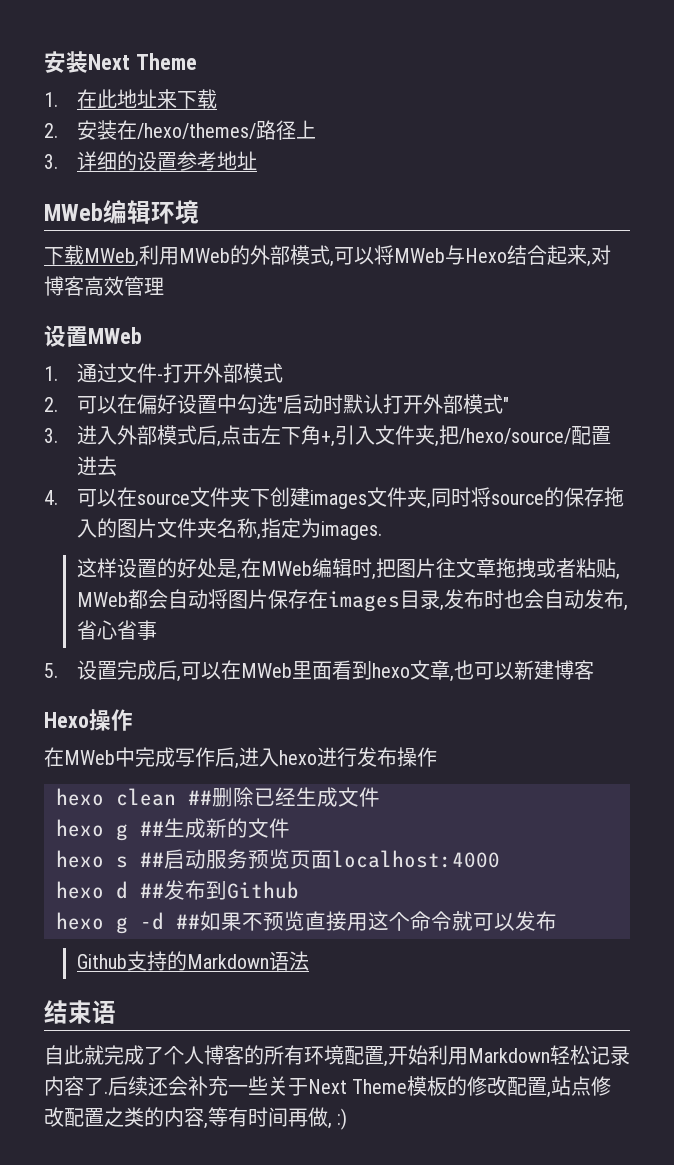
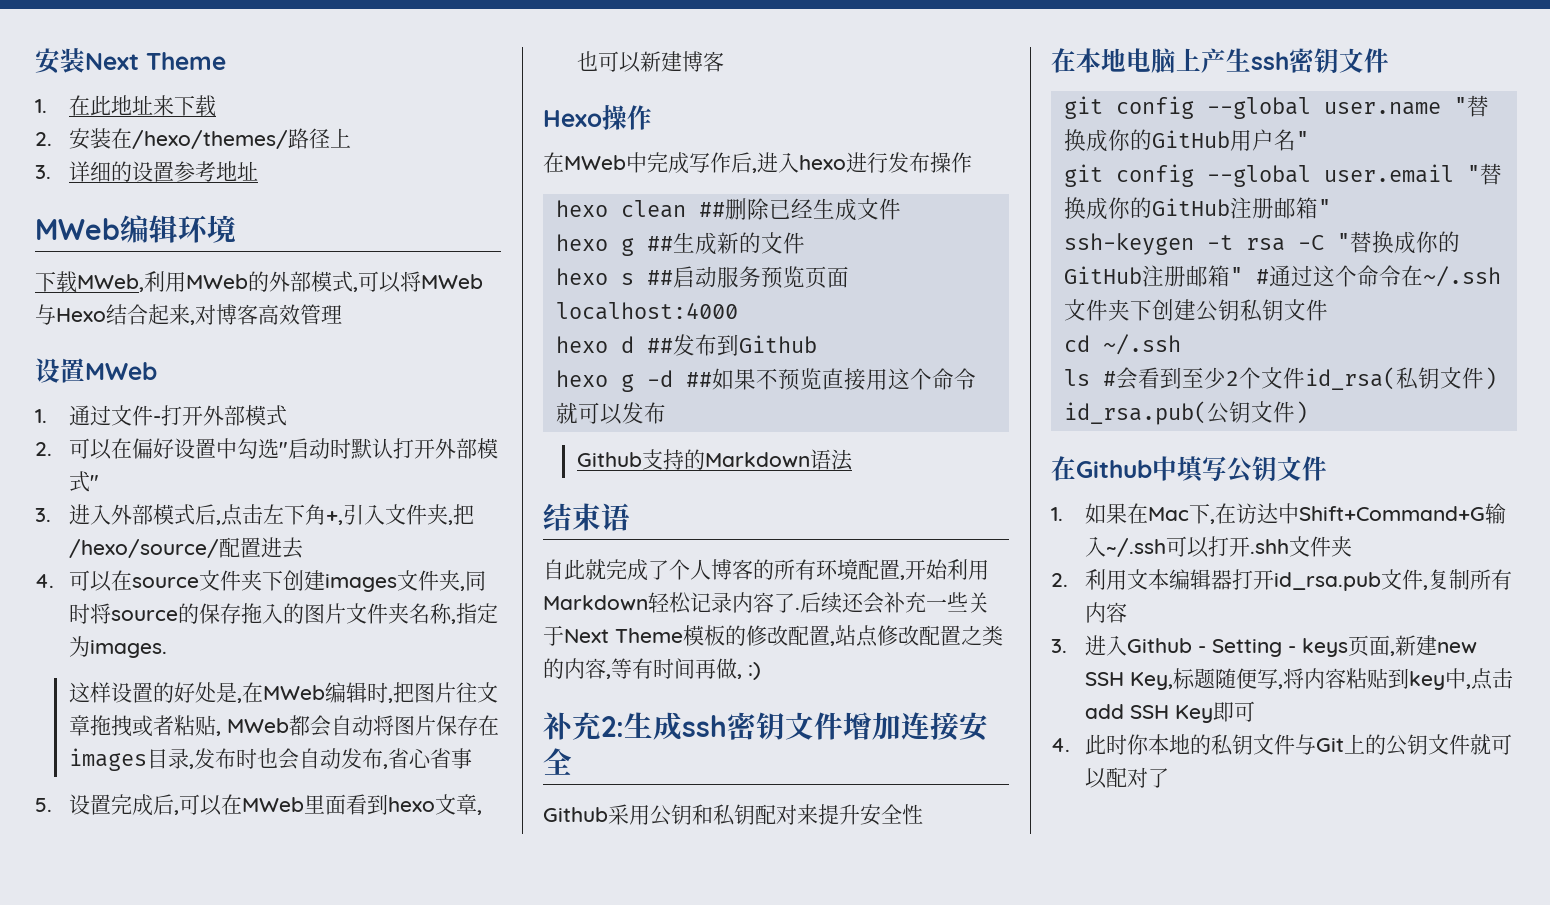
(348, 1119) none -> [543,712,988,741] [543,748,572,775] [543,804,923,826] [1051,48,1389,73] [1063,95,1489,119] [1063,129,1309,152] [1063,163,1502,187] [1063,197,1331,220] [1063,231,1460,255] [1063,265,1501,287] [1063,299,1328,322] [1063,334,1181,355] [1063,367,1497,390] [1063,401,1308,425] [1051,456,1327,483] [1051,503,1506,524] [1084,536,1352,558] [1051,569,1512,591] [1084,602,1127,623] [1051,635,1477,657] [1084,668,1513,690] [1084,701,1255,723] [1051,734,1512,756] [1084,767,1169,789] // 补充2:生成ssh密钥文件增加连接安全 // Github采用公钥和私钥配对来提升安全性 // 在本地电脑上产生ssh密钥文件 // git config --global user.name "替换成你的GitHub用户名" // git config --global user.email "替换成你的GitHub注册邮箱" // ssh-keygen -t rsa -C "替换成你的GitHub注册邮箱" #通过这个命令在~/.ssh文件夹下创建公钥私钥文件 // cd ~/.ssh // ls #会看到至少2个文件id_rsa(私钥文件) id_rsa.pub(公钥文件) // 在Github中填写公钥文件 // 1.如果在Mac下,在访达中Shift+Command+G输入~/.ssh可以打开.shh文件夹 // 2.利用文本编辑器打开id_rsa.pub文件,复制所有内容 // 3.进入Github - Setting - keys页面,新建new SSH Key,标题随便写,将内容粘贴到key中,点击add SSH Key即可 // 4.此时你本地的私钥文件与Git上的公钥文件就可以配对了

